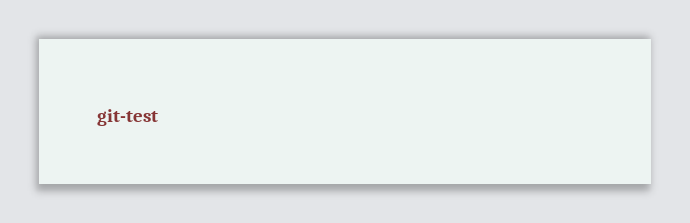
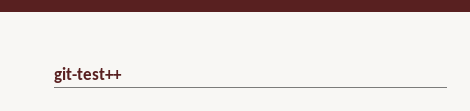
[97,109,158,126] git-test -> [54,67,122,83] git-test++

